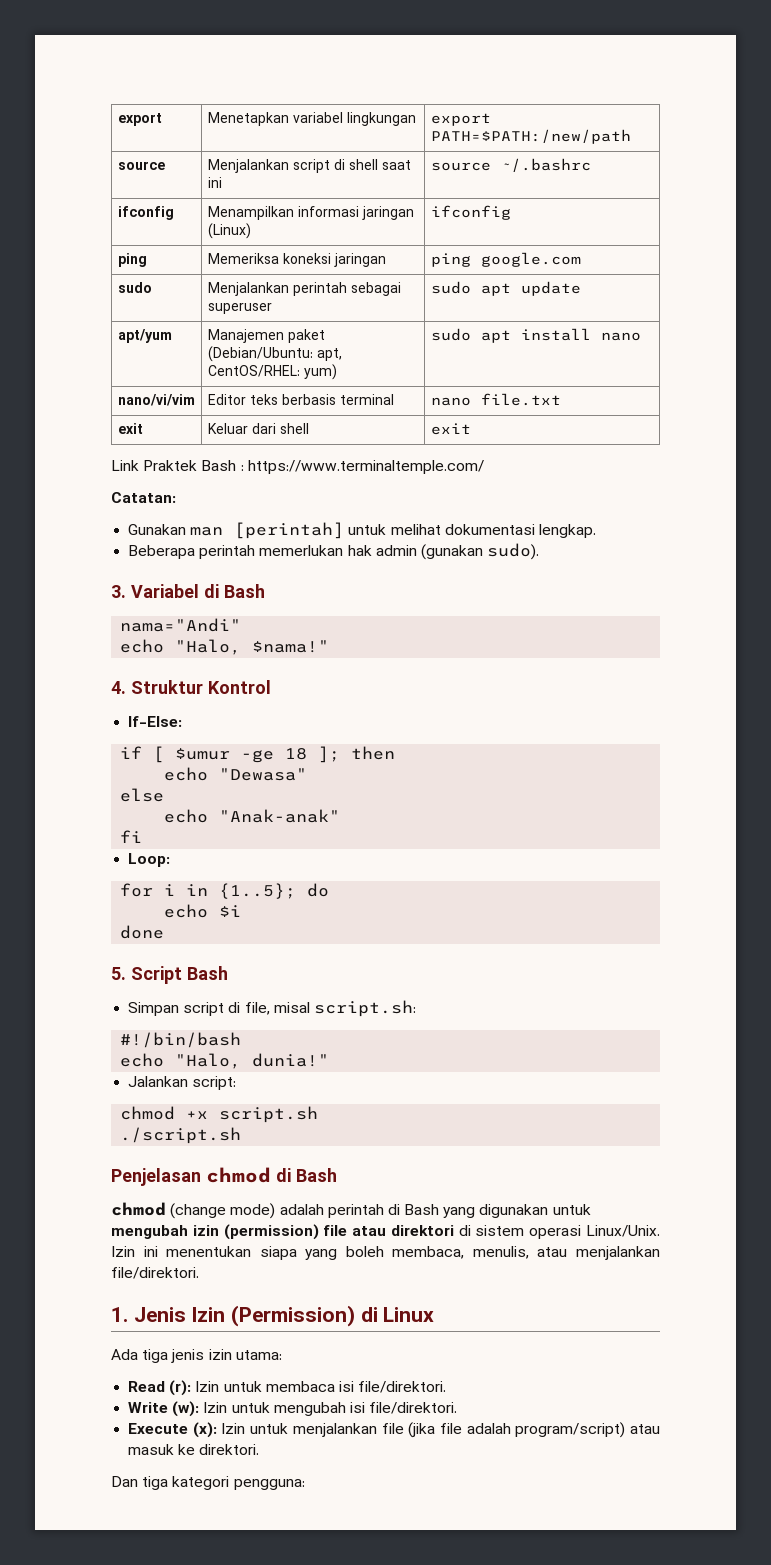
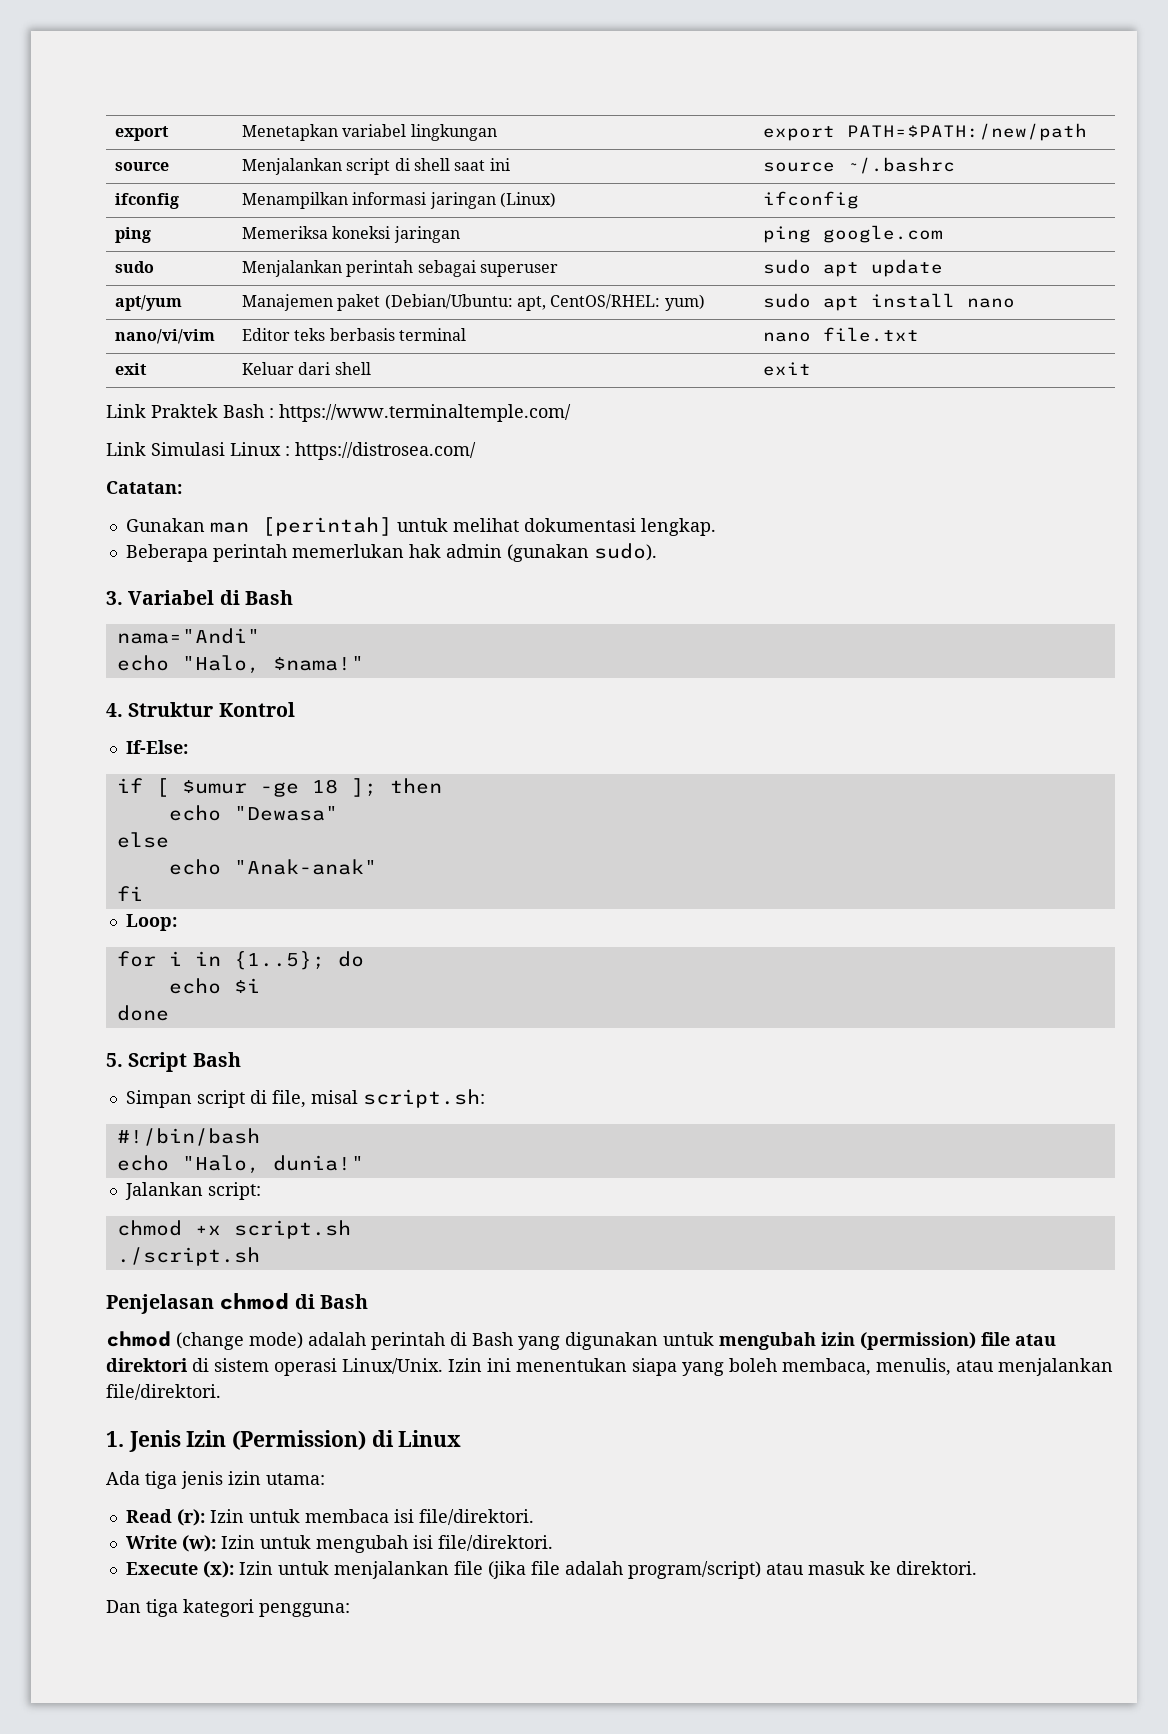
(484, 467) none -> [106,442,476,460] // Link Simulasi Linux : https://distrosea.com/

